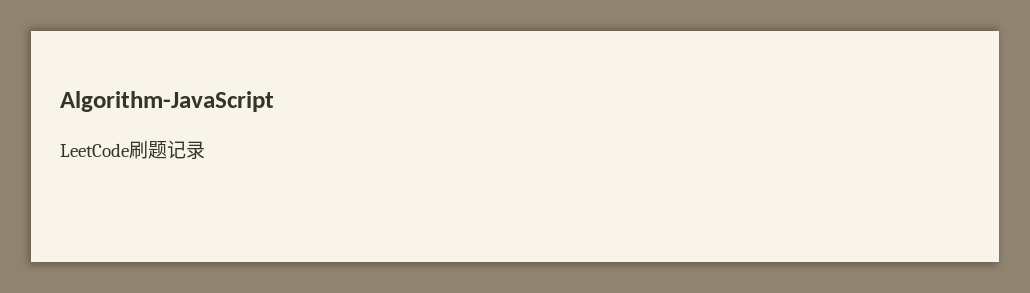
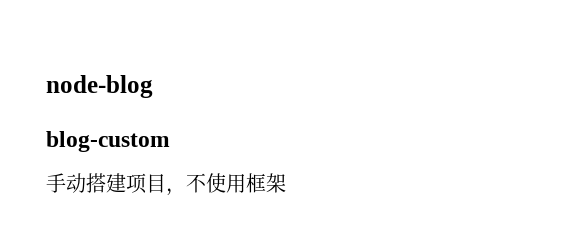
[60,91,274,112] [60,140,205,159] Algorithm-JavaScript // LeetCode刷题记录 -> [46,75,153,98] [46,131,170,152] [46,173,286,196] node-blog // blog-custom // 手动搭建项目，不使用框架

